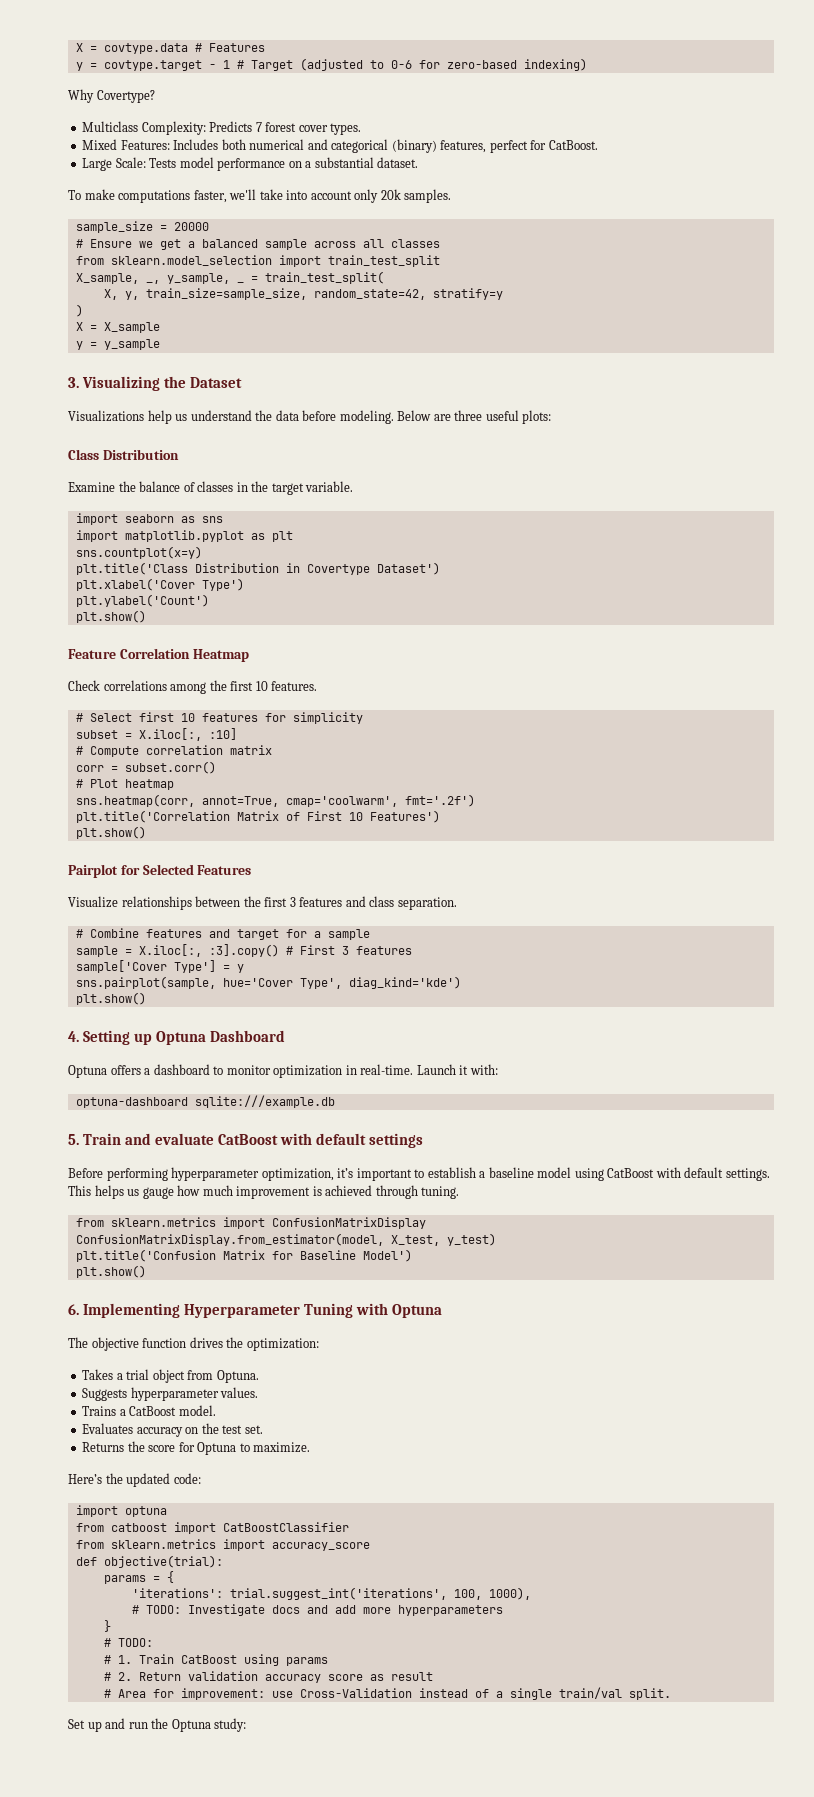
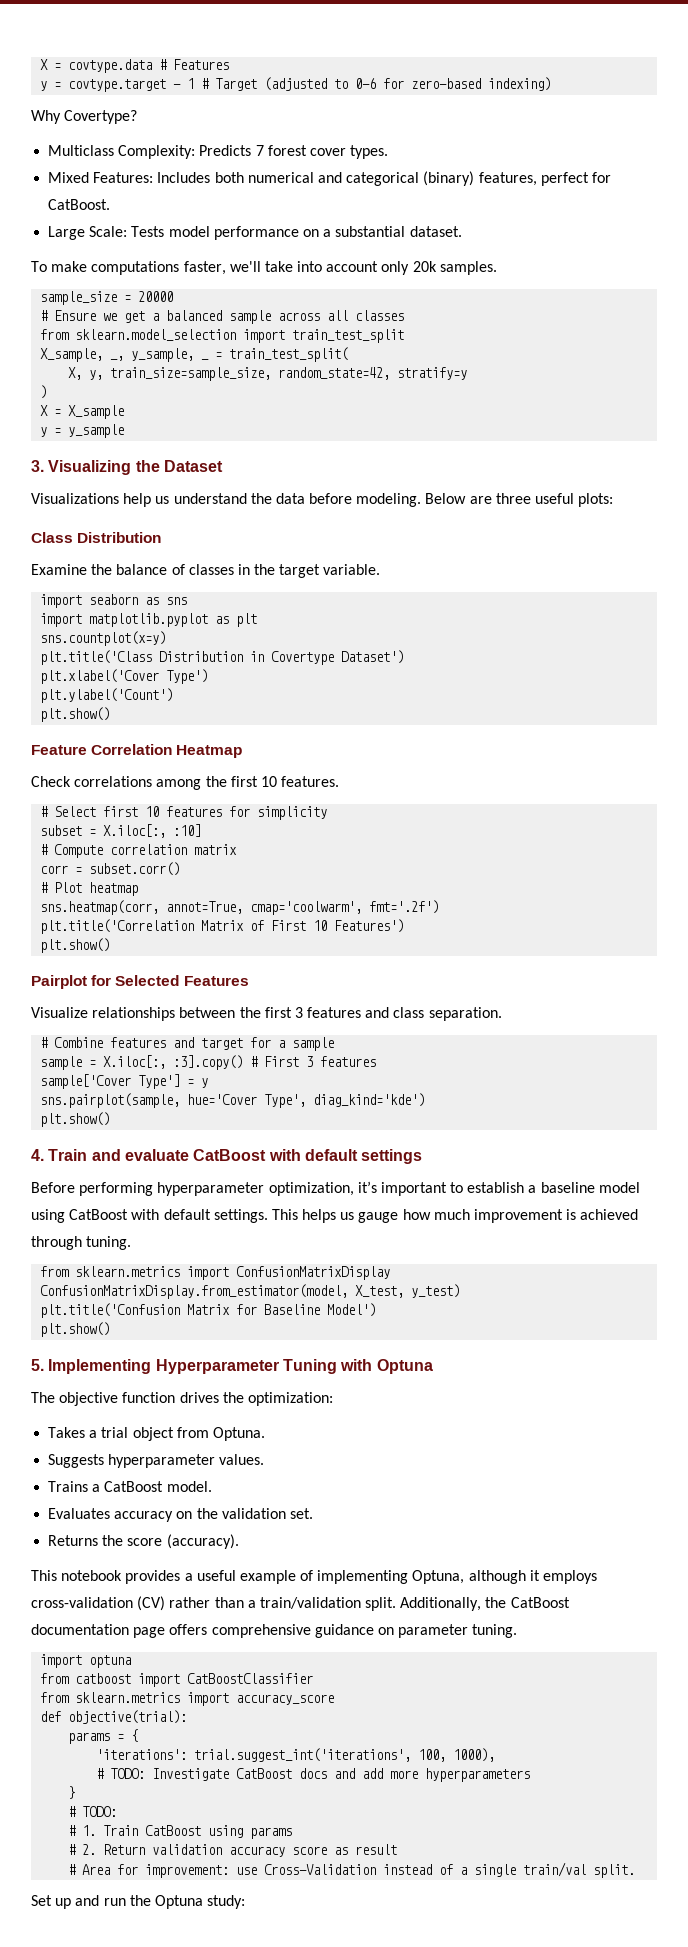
[83,1030,286,1045] [68,1064,498,1078] [75,1095,335,1108] [68,1134,79,1145] Setting up Optuna Dashboard // Optuna offers a dashboard to monitor optimization in real-time. Launch it with: // optuna-dashboard sqlite:///example.db // 5. -> (44, 1155) none
[68,1304,79,1315] 6. -> [31,1359,44,1371] 5.
[222,1425,243,1434] test -> [221,1508,286,1519] validation
[178,1442,311,1455] [68,1473,201,1487] for Optuna to maximize. // Here’s the updated code: -> [166,1534,239,1549] [31,1570,598,1584] [31,1596,570,1611] [31,1624,518,1638] (accuracy). // This notebook provides a useful example of implementing Optuna, although it employs cross-validation (CV) rather than a train/validation split. Additionally, the CatBoost documentation page offers comprehensive guidance on parameter tuning.
(265, 1610) none -> [236,1768,293,1779] CatBoost

